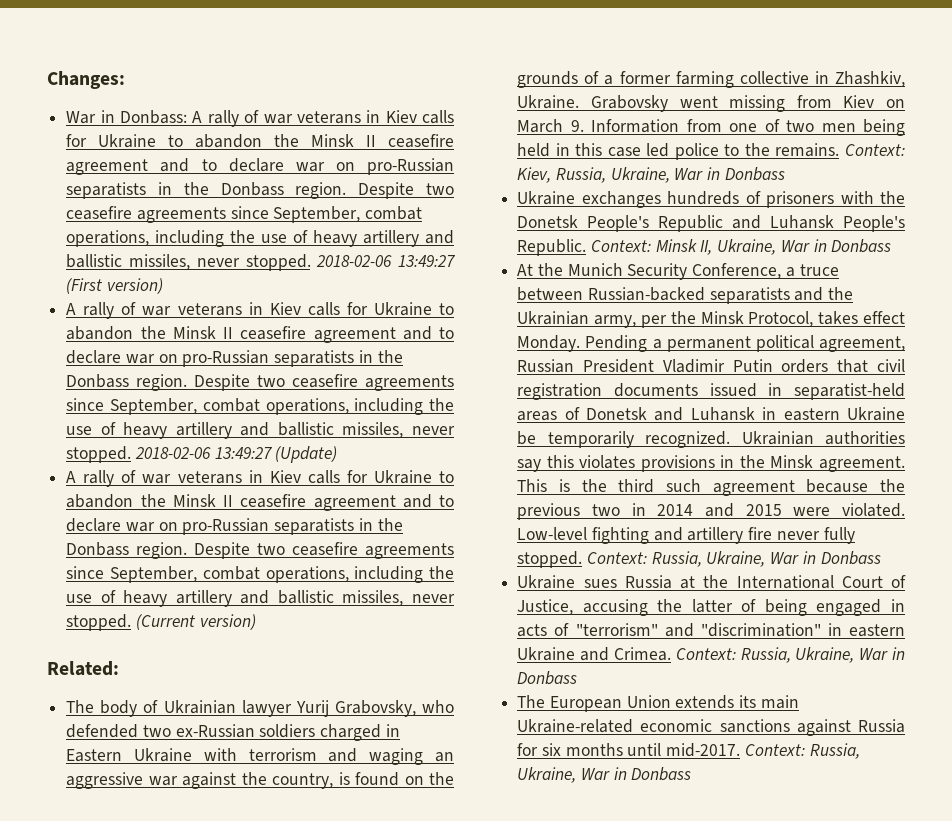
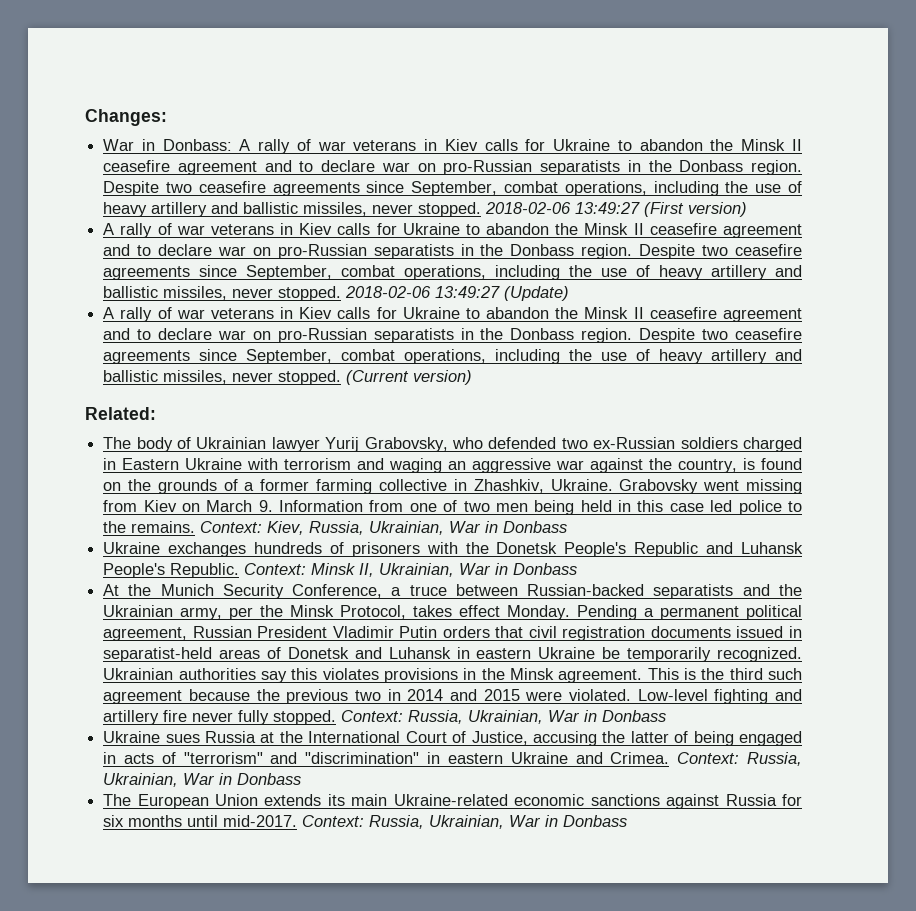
[610,167,670,183] Ukraine, -> [369,521,445,535] Ukrainian,
[717,239,777,255] Ukraine, -> [379,563,455,577] Ukrainian,
[706,551,766,567] Ukraine, -> [468,710,544,724] Ukrainian,
[795,647,855,663] Ukraine, -> [103,773,179,787] Ukrainian,
[517,767,577,783] Ukraine, -> [429,815,505,829] Ukrainian,

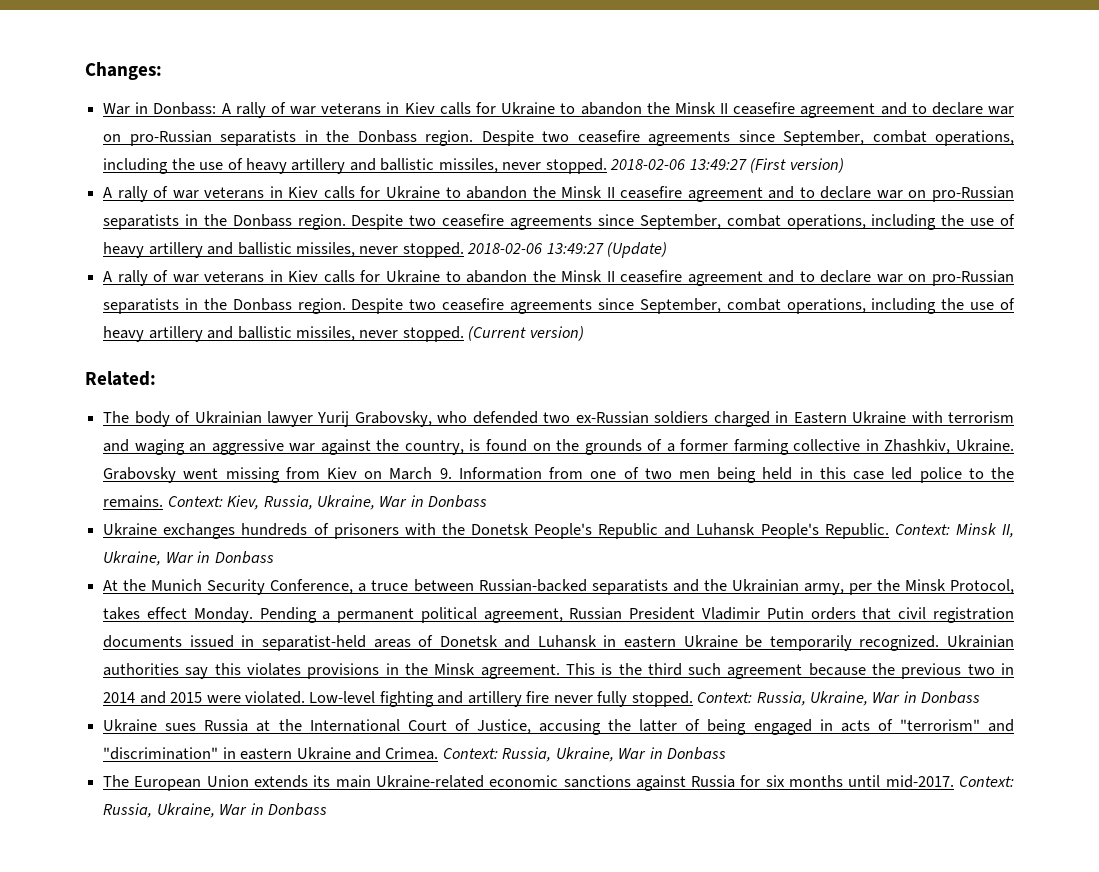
[369,521,445,535] Ukrainian, -> [316,495,375,510] Ukraine,
[379,563,455,577] Ukrainian, -> [103,551,162,566] Ukraine,
[468,710,544,724] Ukrainian, -> [809,691,868,706] Ukraine,
[103,773,179,787] Ukrainian, -> [555,747,614,762] Ukraine,
[429,815,505,829] Ukrainian, -> [156,803,215,818] Ukraine,

